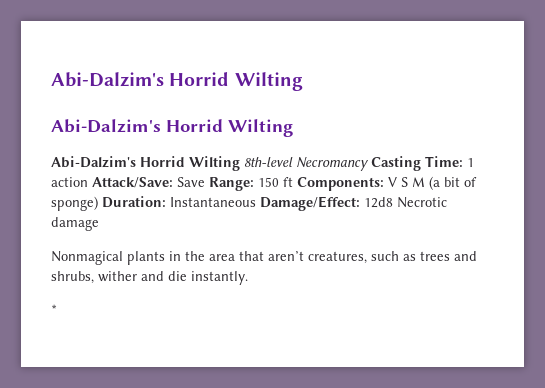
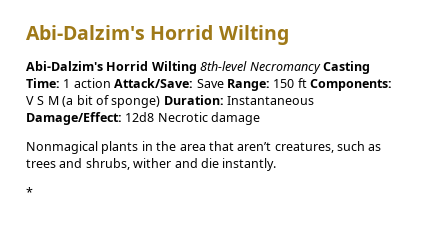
[51,72,303,91] [51,119,293,137] [51,156,240,171] Abi-Dalzim's Horrid Wilting // Abi-Dalzim's Horrid Wilting // Abi-Dalzim's Horrid Wilting -> [26,25,289,45] [26,61,197,74] Abi-Dalzim's Horrid Wilting // Abi-Dalzim's Horrid Wilting

